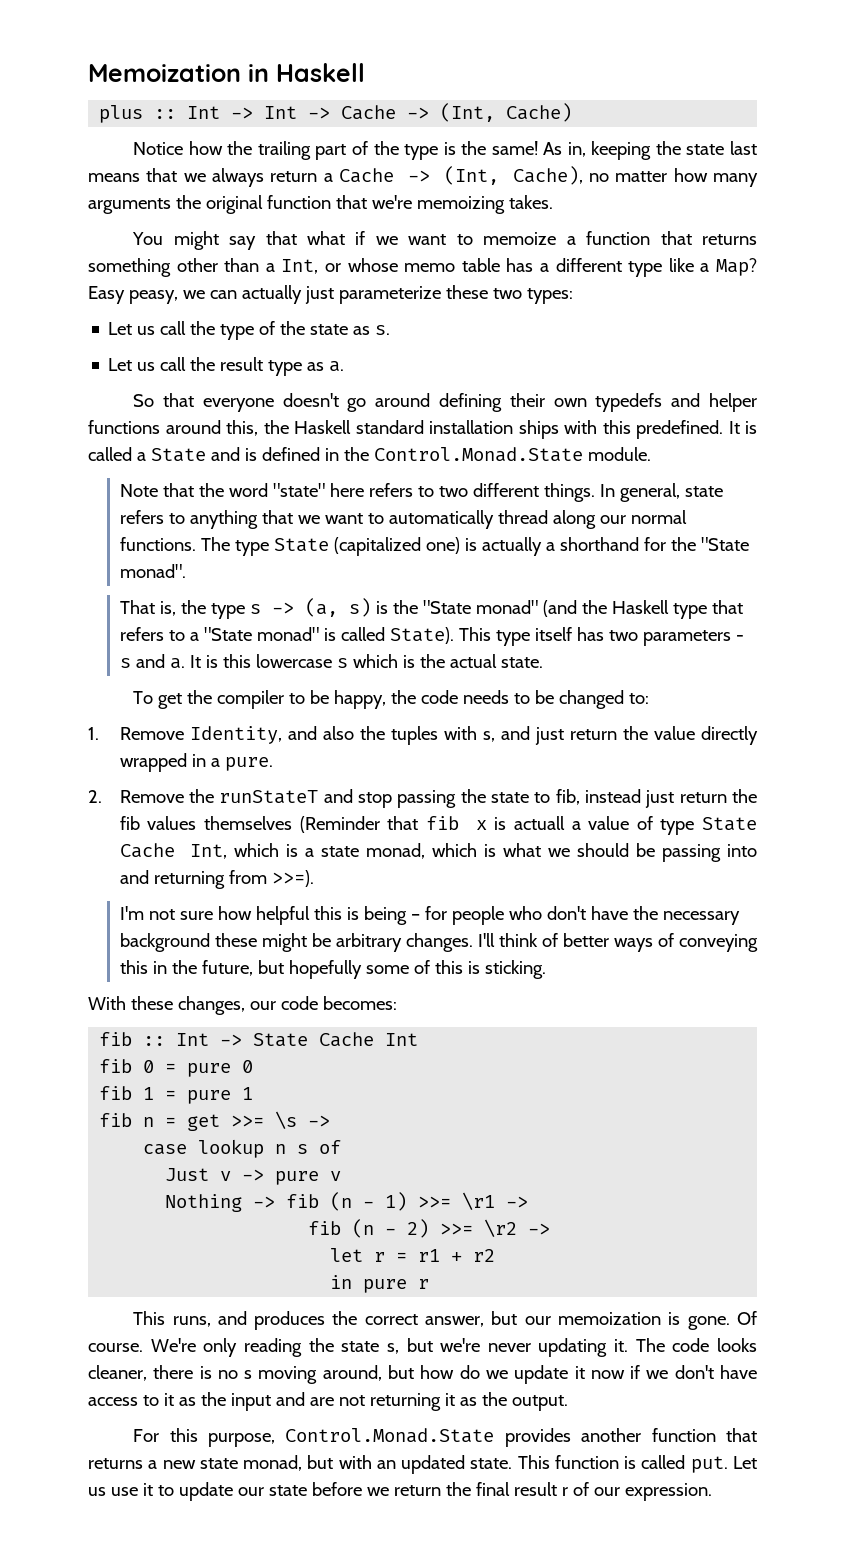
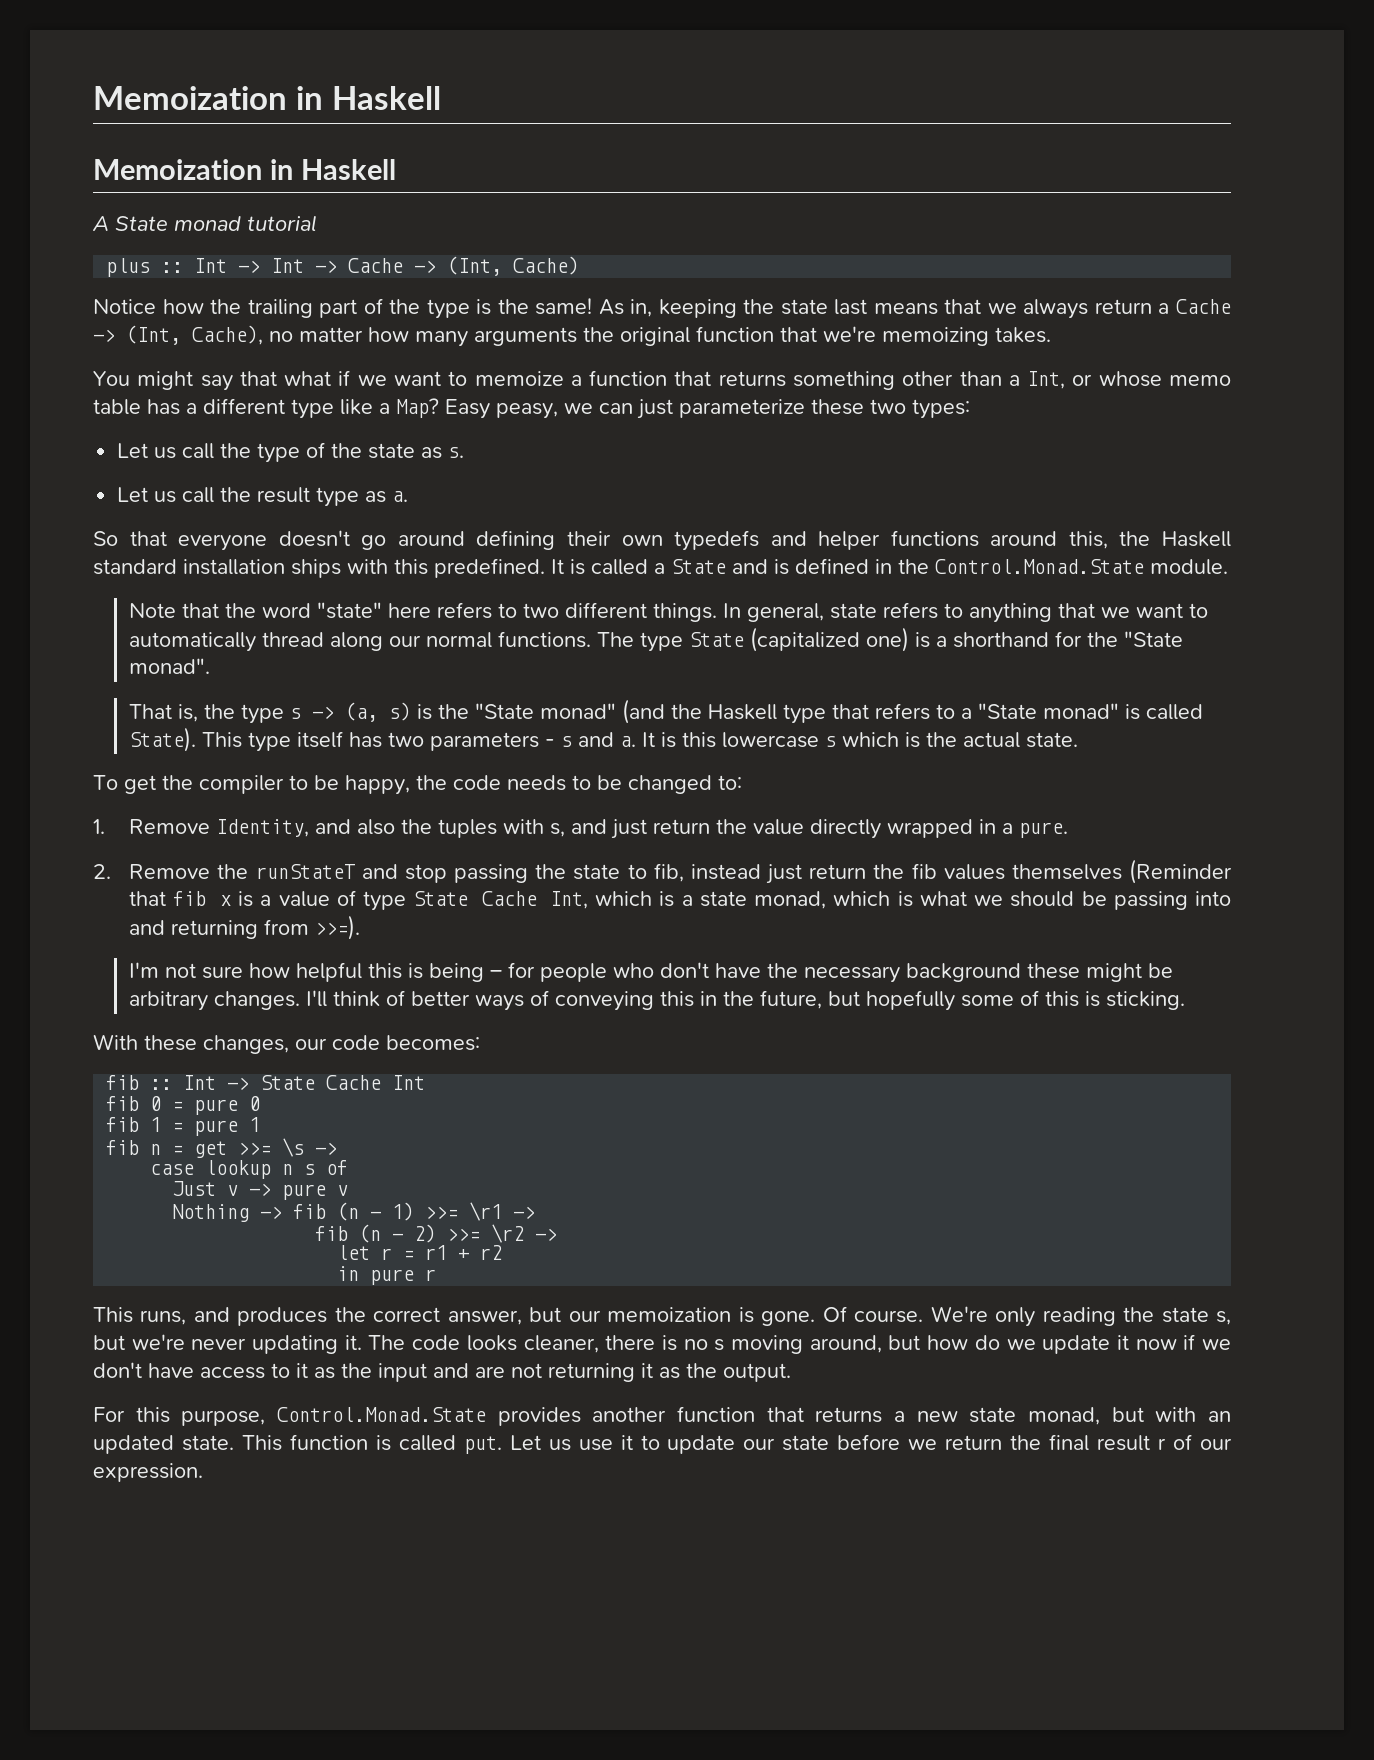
[88,63,365,82] Memoization in Haskell -> [93,86,441,110] [93,159,396,180] [92,215,316,232] Memoization in Haskell // Memoization in Haskell // A State monad tutorial
[241,285,302,304] actually -> (633, 408) none
[481,537,542,556] actually -> (931, 640) none
[513,816,565,830] actuall -> (254, 899) none

